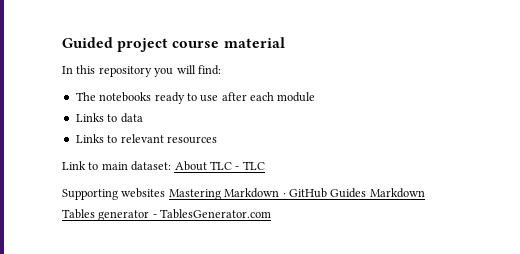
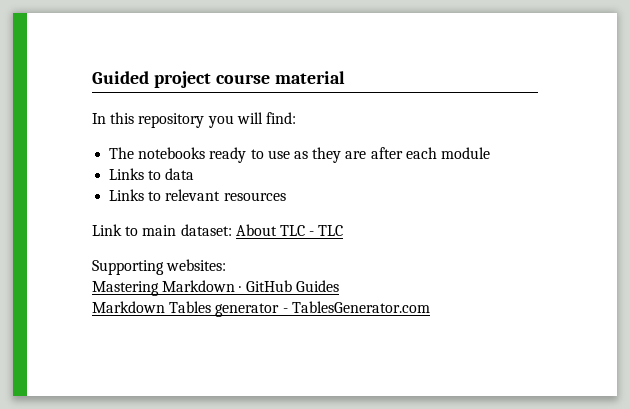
(219, 98) none -> [293,147,367,163] as they are
[121,188,166,198] websites -> [166,259,227,271] websites: //
(367, 193) none -> (339, 286) //

